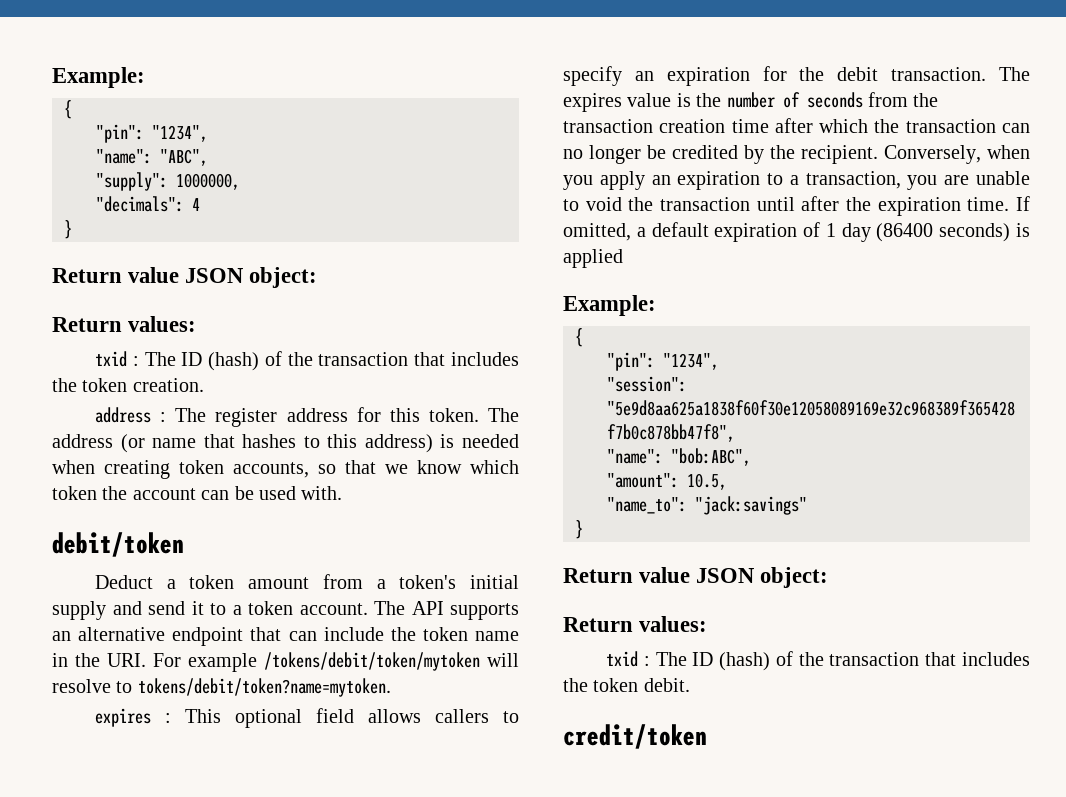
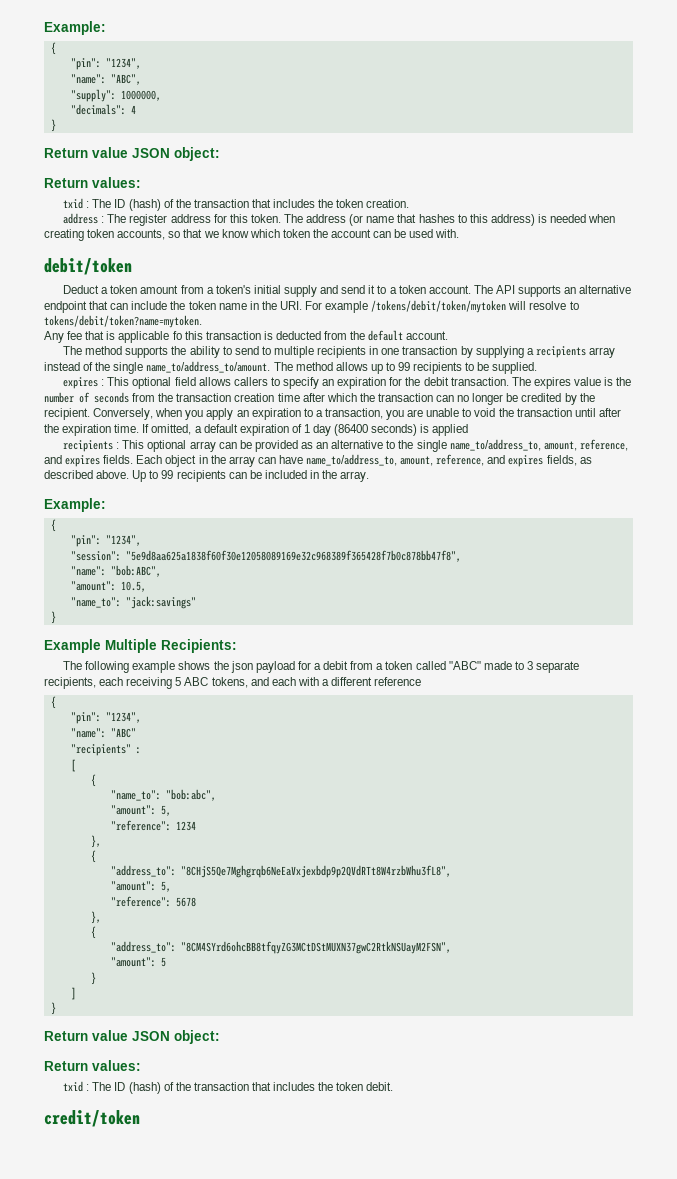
(391, 687) none -> [44,330,449,343] [63,346,615,358] [44,361,538,374] // Any fee that is applicable fo this transaction is deducted from the default account. // The method supports the ability to send to multiple recipients in one transaction by supplying a recipients array instead of the single name_to/address_to/amount. The method allows up to 99 recipients to be supplied.
(623, 258) none -> [63,439,628,452] [44,454,592,467] [44,470,370,482] // recipients : This optional array can be provided as an alternative to the single name_to/address_to, amount, reference, and expires fields. Each object in the array can have name_to/address_to, amount, reference, and expires fields, as described above. Up to 99 recipients can be included in the array.
(583, 529) none -> [44,639,237,653] [63,661,580,673] [44,677,422,689] [50,696,56,709] [70,712,141,724] [70,728,136,738] [70,744,141,756] [70,759,76,772] [90,774,96,787] [110,789,216,801] [110,805,171,816] [110,820,196,831] [90,835,101,848] [90,850,96,863] [110,865,451,878] [110,881,171,892] [110,896,196,907] [90,911,101,924] [90,926,96,939] [110,941,451,954] [110,957,166,967] [90,972,96,985] [70,987,76,1000] [50,1002,56,1015] // Example Multiple Recipients: // The following example shows the json payload for a debit from a token called "ABC" made to 3 separate recipients, each receiving 5 ABC tokens, and each with a different reference // { // "pin": "1234", // "name": "ABC" // "recipients" : // [ // { // "name_to": "bob:abc", // "amount": 5, // "reference": 1234 // }, // { // "address_to": "8CHjS5Qe7Mghgrqb6NeEaVxjexbdp9p2QVdRTt8W4rzbWhu3fL8", // "amount": 5, // "reference": 5678 // }, // { // "address_to": "8CM4SYrd6ohcBB8tfqyZG3MCtDStMUXN37gwC2RtkNSUayM2FSN", // "amount": 5 // } // ] // }

